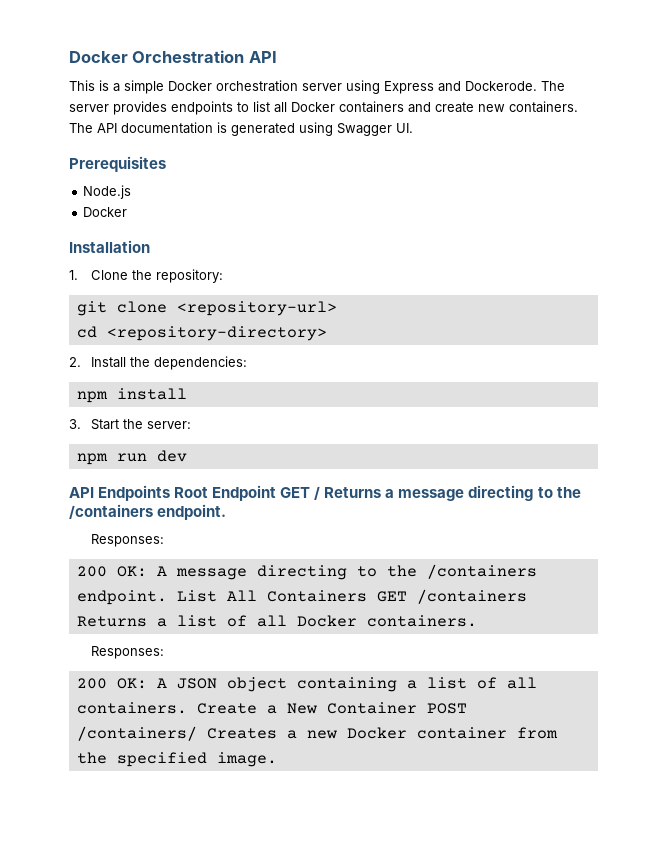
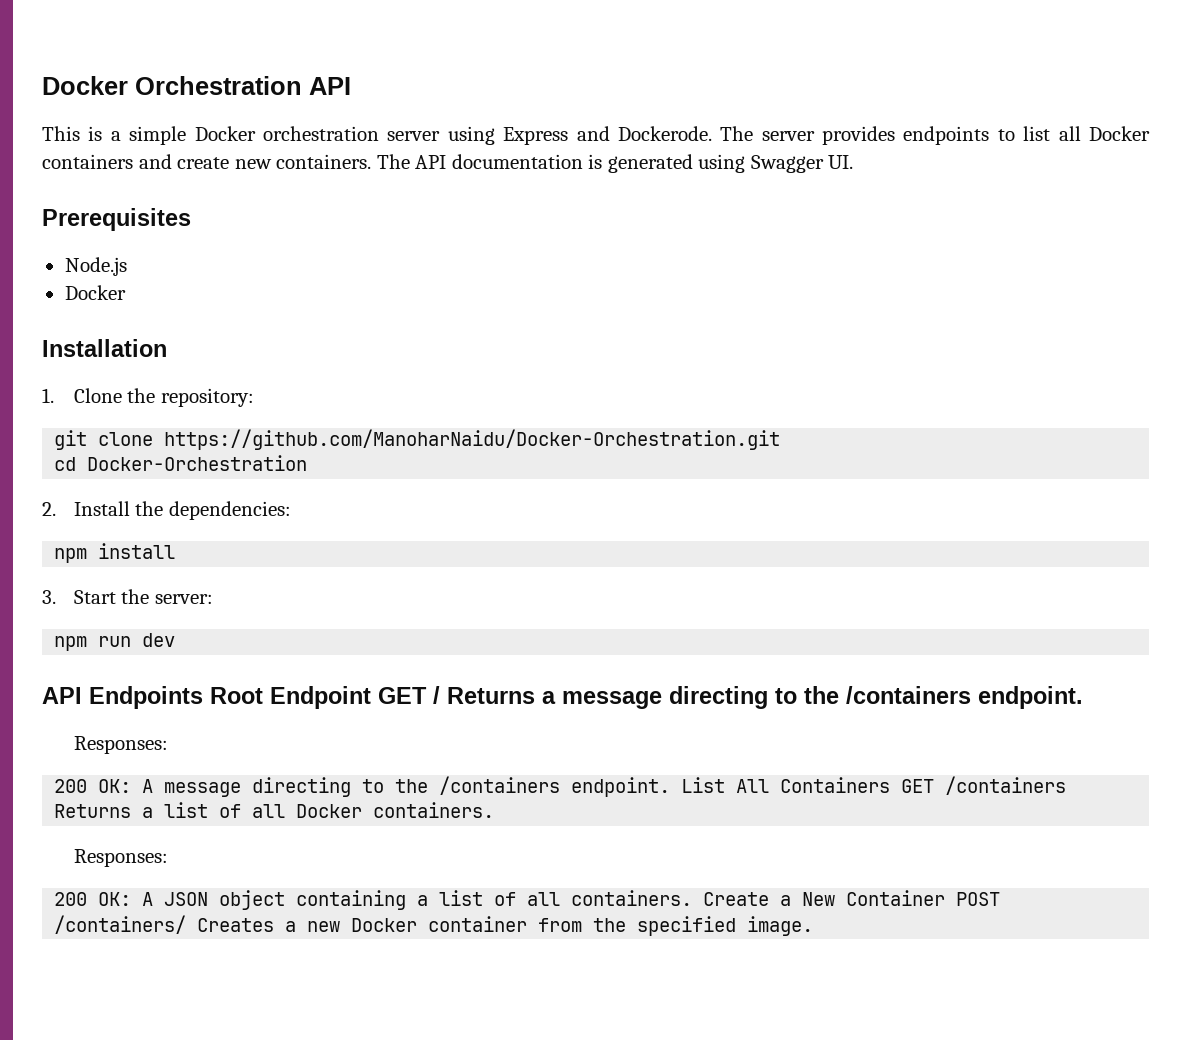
[176,301,337,316] <repository-url> -> [164,429,781,450] https://github.com/ManoharNaidu/Docker-Orchestration.git
[106,326,327,341] <repository-directory> -> [87,455,308,471] Docker-Orchestration

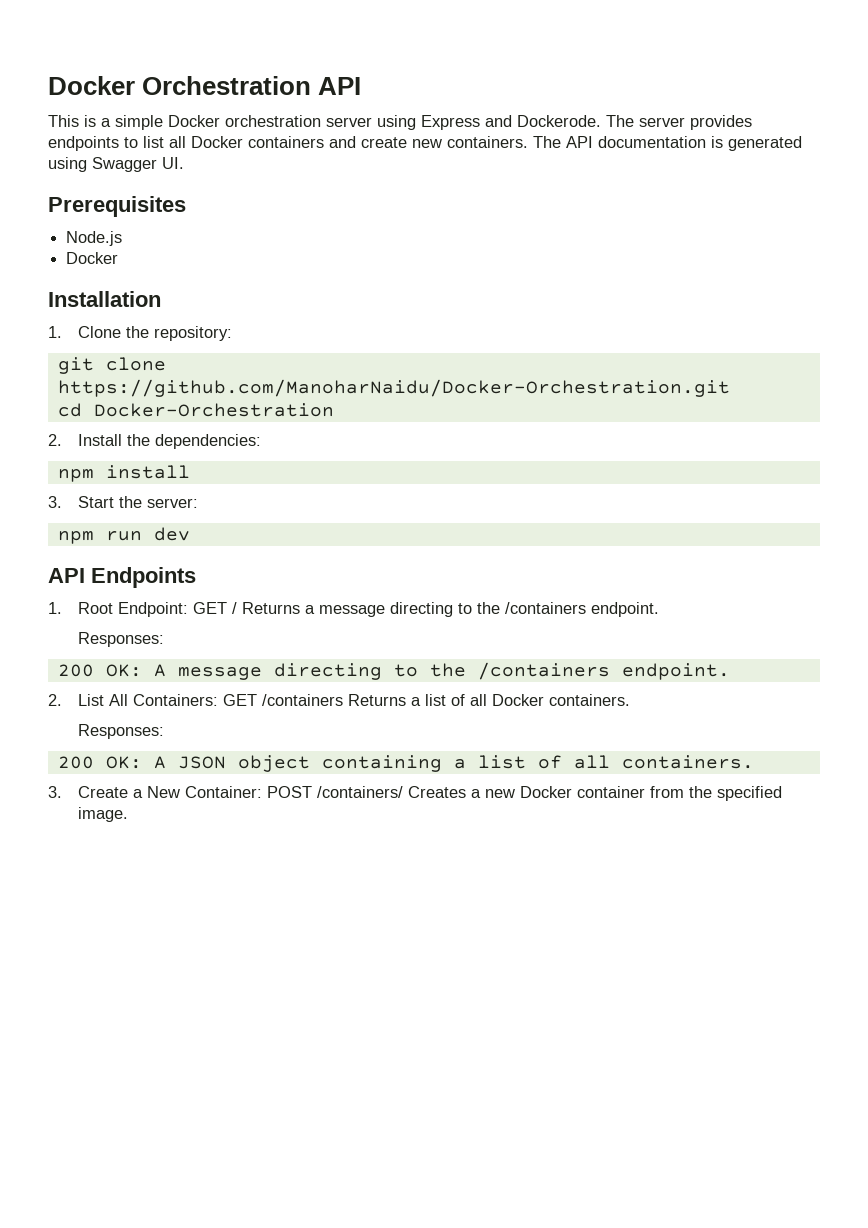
[210,686,371,709] Root Endpoint -> [48,602,188,617] // 1. Root Endpoint:
(671, 787) none -> [48,694,62,706] // 2.
[780,777,891,793] Containers -> [132,694,218,706] Containers:
(693, 898) none -> [48,786,62,798] // 3.
[846,890,946,906] Container -> [184,786,262,798] Container:

